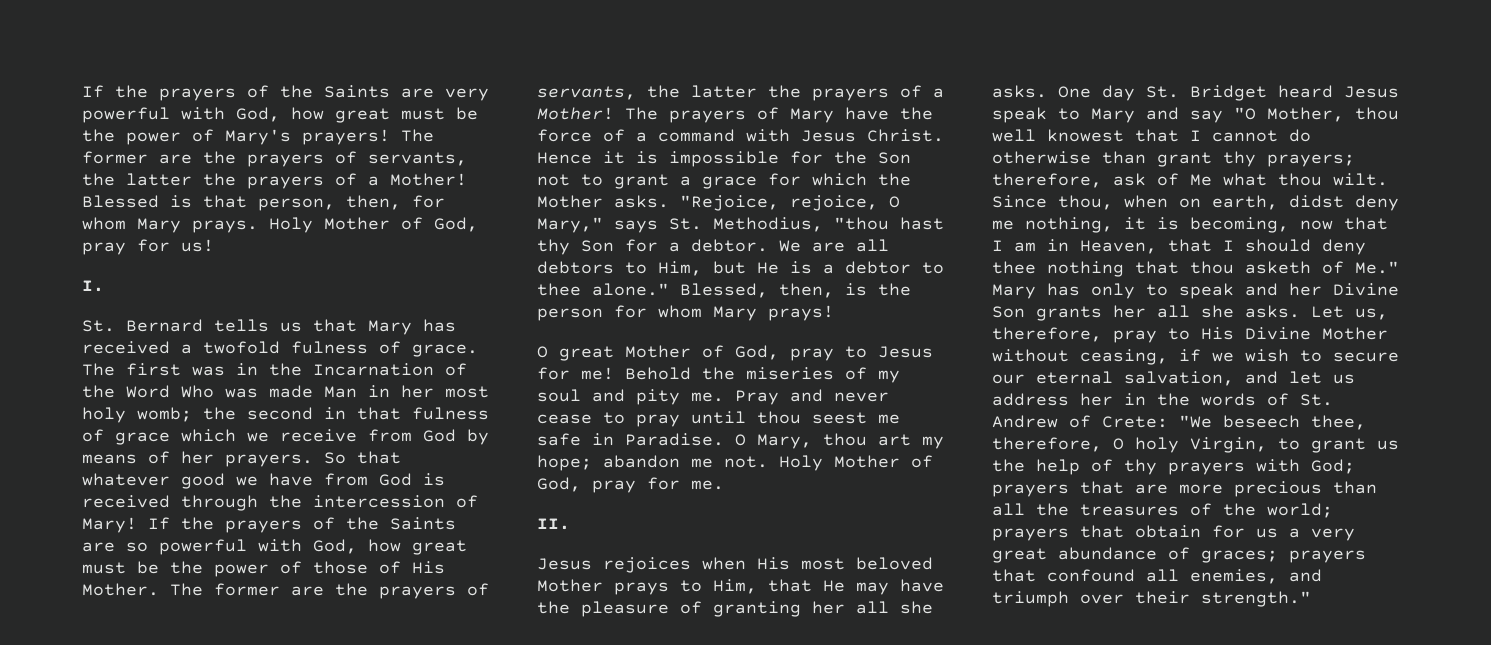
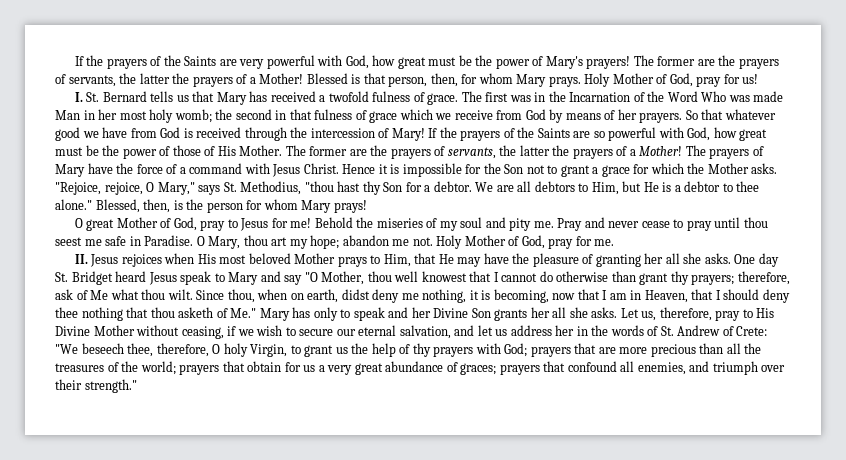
(104, 286) // -> (83, 97) none
(570, 524) // -> (88, 259) none

